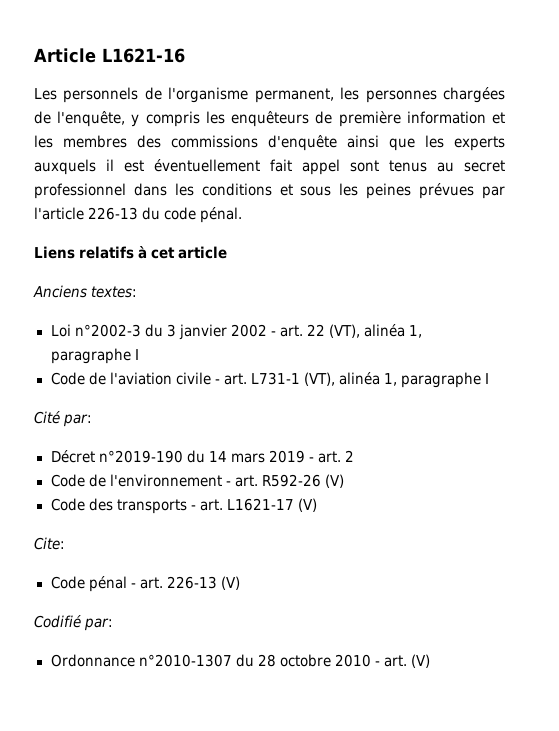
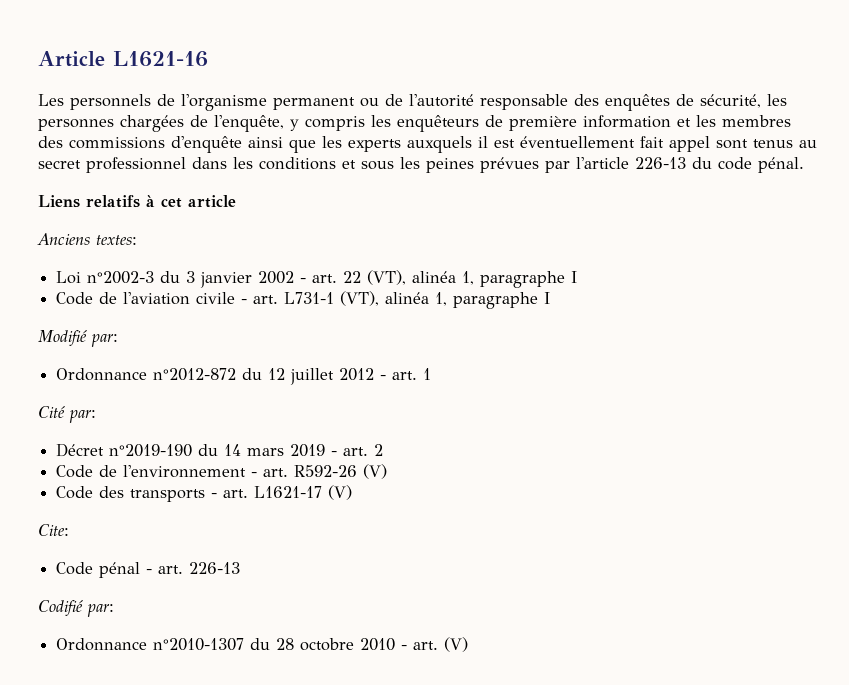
[254,88,334,103] permanent, -> [273,94,761,111] permanent ou de l'autorité responsable des enquêtes de sécurité,
(490, 378) none -> [38,330,118,347] [56,368,432,385] // Modifié par: // Ordonnance n°2012-872 du 12 juillet 2012 - art. 1
[220,576,240,590] (V) -> (241, 568) none

